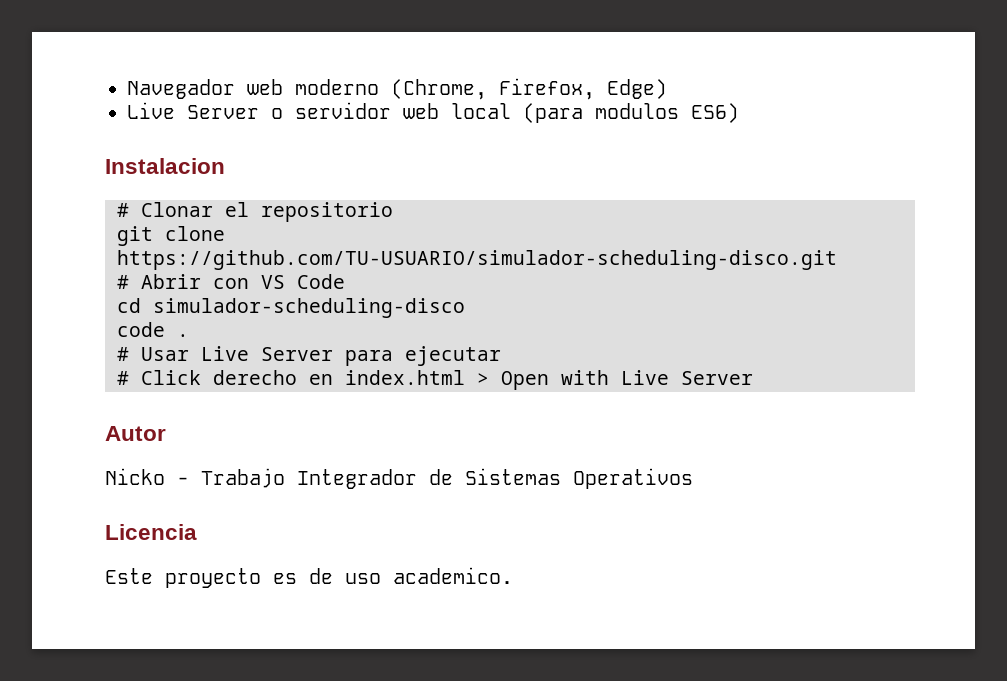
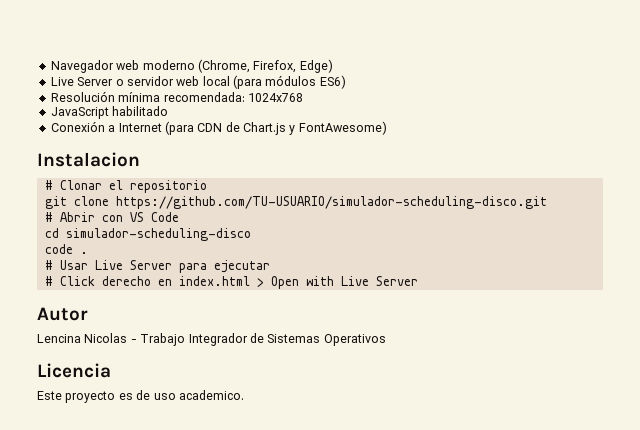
[595,103,679,119] modulos -> [265,75,317,86] módulos
(739, 113) none -> [50,91,303,102] [50,106,169,119] [50,121,387,135] // Resolución mínima recomendada: 1024x768 // JavaScript habilitado // Conexión a Internet (para CDN de Chart.js y FontAwesome)
[105,468,165,485] Nicko -> [37,333,128,343] Lencina Nicolas

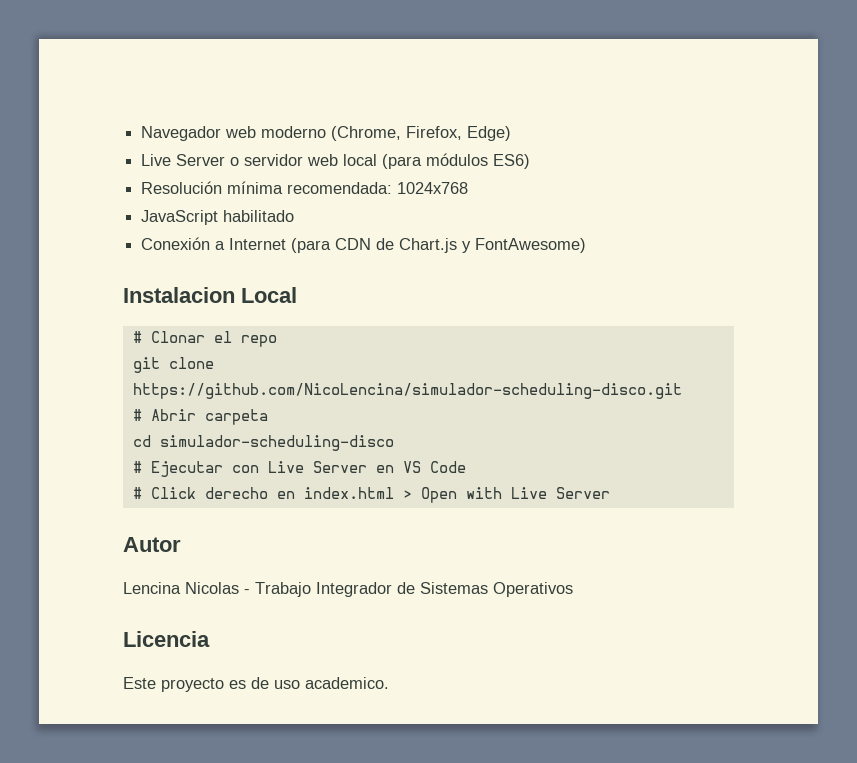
(140, 159) none -> [241,287,297,303] Local
[129,180,207,193] repositorio -> [240,335,277,347] repo
[115,196,547,209] https://github.com/TU-USUARIO/simulador-scheduling-disco.git -> [132,383,682,399] https://github.com/NicoLencina/simulador-scheduling-disco.git
[101,212,179,222] con VS Code -> [204,409,268,425] carpeta
[44,244,88,254] [44,260,270,273] // code . // # Usar Live Server para ejecutar -> [132,461,466,477] // # Ejecutar con Live Server en VS Code

